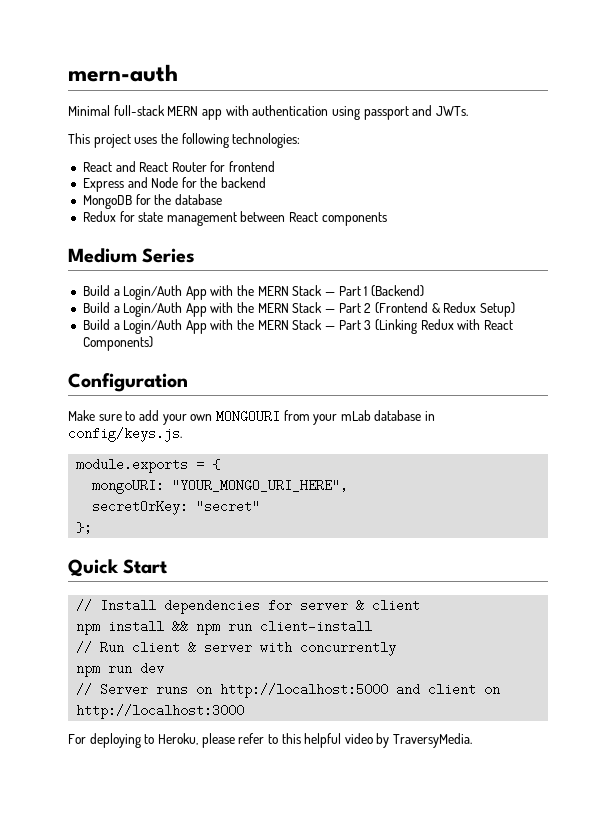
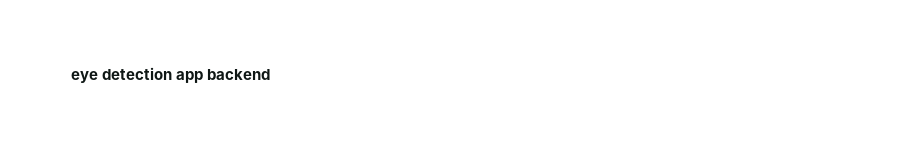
[68,64,178,82] [68,105,468,120] [68,133,301,148] [82,161,276,172] [82,177,267,192] [82,194,222,209] [82,211,387,226] [68,248,196,263] [82,285,424,300] [82,302,515,317] [82,319,513,334] [82,336,153,351] [68,373,188,392] [68,410,436,425] [68,427,182,442] [76,458,221,473] [92,479,349,494] [92,500,261,515] [76,521,93,534] [68,559,168,577] [76,599,421,614] [76,620,373,635] [76,641,397,656] [76,662,165,677] [76,683,501,698] [76,704,245,719] [68,733,473,748] mern-auth // Minimal full-stack MERN app with authentication using passport and JWTs. // This project uses the following technologies: // React and React Router for frontend // Express and Node for the backend // MongoDB for the database // Redux for state management between React components // Medium Series // Build a Login/Auth App with the MERN Stack — Part 1 (Backend) // Build a Login/Auth App with the MERN Stack — Part 2 (Frontend & Redux Setup) // Build a Login/Auth App with the MERN Stack — Part 3 (Linking Redux with React Components) // Configuration // Make sure to add your own MONGOURI from your mLab database in config/keys.js. // module.exports = { // mongoURI: "YOUR_MONGO_URI_HERE", // secretOrKey: "secret" // }; // Quick Start // // Install dependencies for server & client // npm install && npm run client-install // // Run client & server with concurrently // npm run dev // // Server runs on http://localhost:5000 and client on http://localhost:3000 // For deploying to Heroku, please refer to this helpful video by TraversyMedia. -> [71,67,271,83] eye detection app backend

